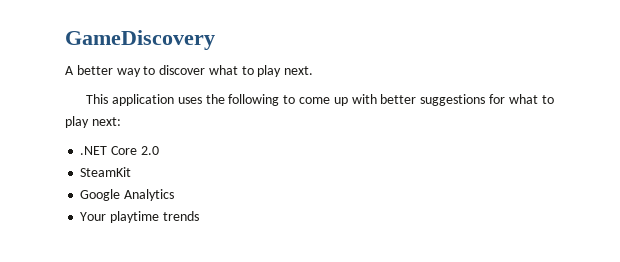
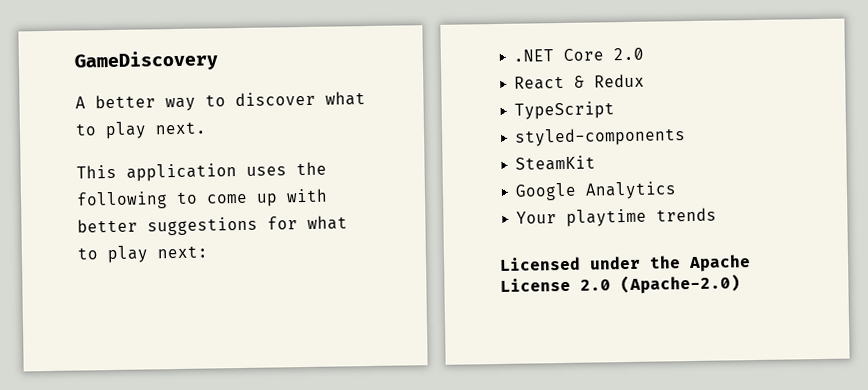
(159, 150) none -> [514,73,646,90] [514,101,616,120] [514,127,687,147] // React & Redux // TypeScript // styled-components
(199, 216) none -> [499,254,751,273] [500,274,741,295] // Licensed under the Apache License 2.0 (Apache-2.0)

